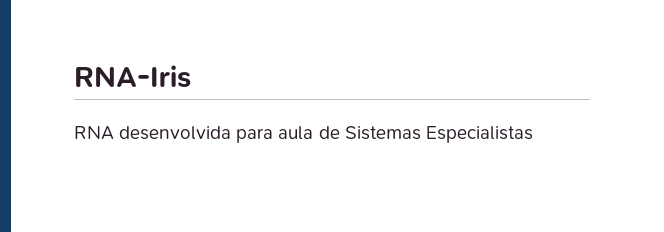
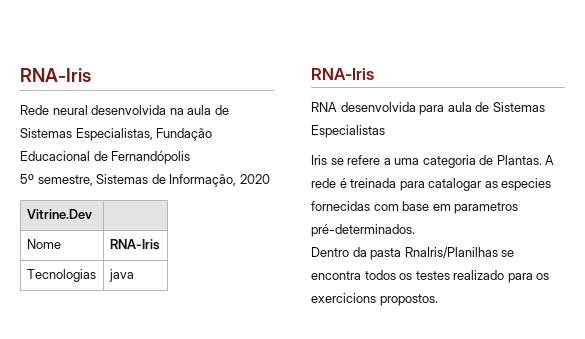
[74,65,191,88] RNA-Iris -> [20,68,91,82] [20,105,229,115] [20,128,213,141] [20,151,191,164] [20,174,270,187] [26,209,92,219] [26,239,61,249] [109,239,160,250] [26,269,96,282] [108,269,134,282] [311,68,374,80] RNA-Iris // Rede neural desenvolvida na aula de Sistemas Especialistas, Fundação Educacional de Fernandópolis // 5º semestre, Sistemas de Informação, 2020 // Vitrine.Dev | // Nome | RNA-Iris // Tecnologias | java // RNA-Iris
(533, 134) none -> [311,155,555,168] [311,178,552,191] [311,201,519,214] [311,224,415,237] [311,247,515,260] [311,270,550,283] [311,293,438,306] // Iris se refere a uma categoria de Plantas. A rede é treinada para catalogar as especies fornecidas com base em parametros pré-determinados. // Dentro da pasta RnaIris/Planilhas se encontra todos os testes realizado para os exercicions propostos.

